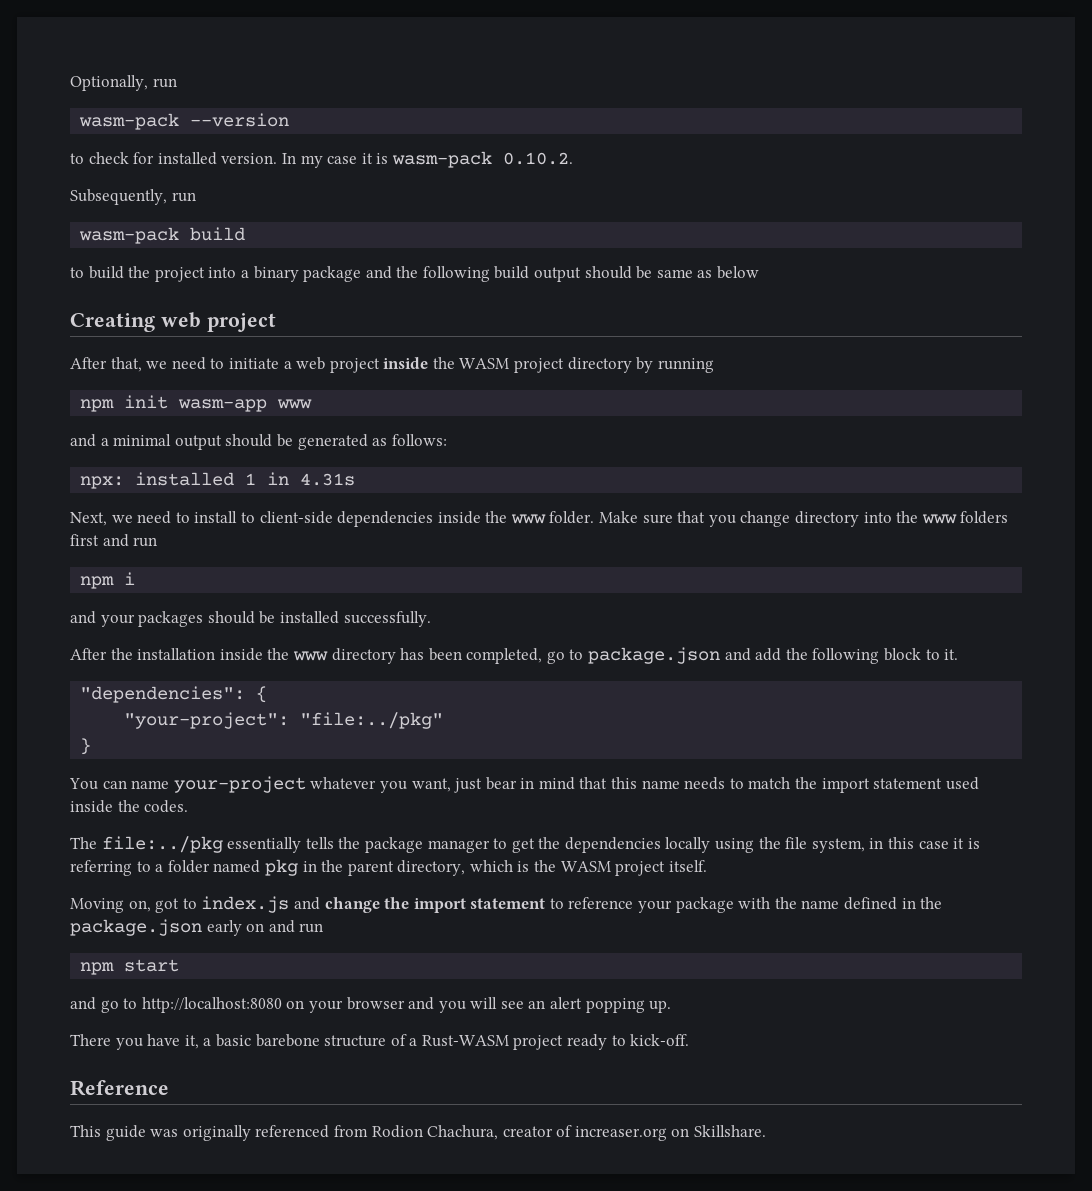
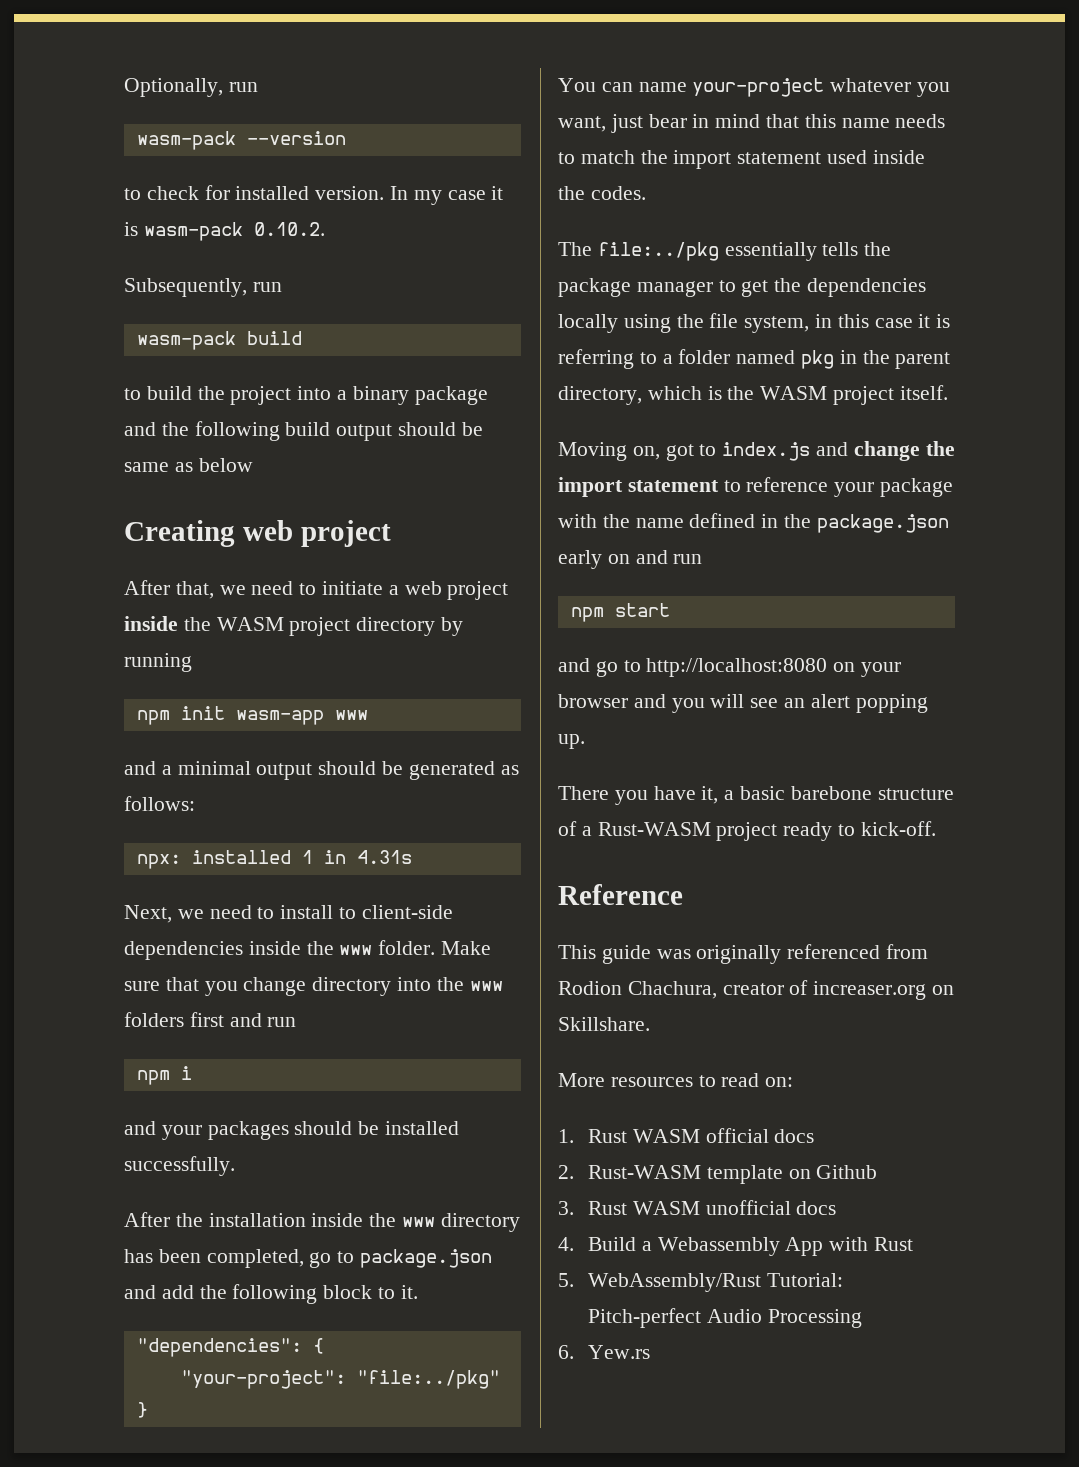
(767, 1131) none -> [558,1073,794,1087] [558,1128,815,1143] [558,1165,878,1184] [558,1200,837,1215] [558,1237,913,1256] [558,1273,843,1292] [587,1308,862,1328] [558,1345,650,1359] // More resources to read on: // 1. Rust WASM official docs // 2. Rust-WASM template on Github // 3. Rust WASM unofficial docs // 4. Build a Webassembly App with Rust // 5. WebAssembly/Rust Tutorial: Pitch-perfect Audio Processing // 6. Yew.rs

